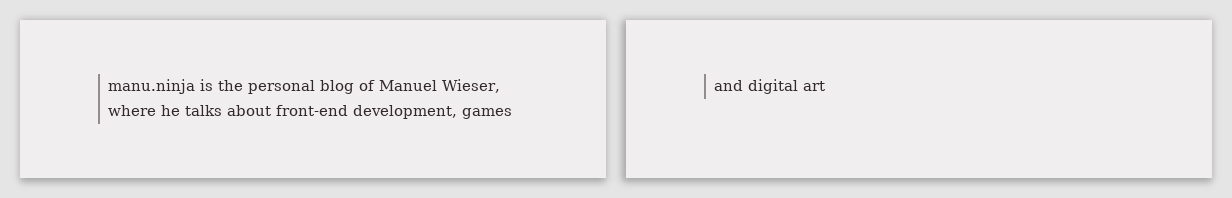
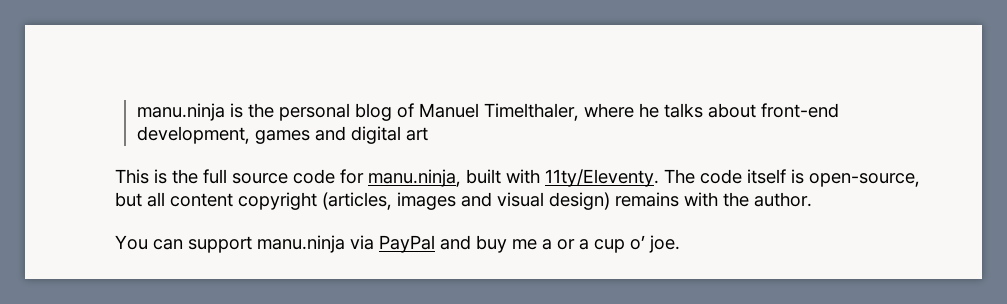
[441,79,500,93] Wieser, -> [483,103,579,121] Timelthaler,
(825, 86) none -> [115,169,920,187] [115,192,812,210] [115,235,680,253] // This is the full source code for manu.ninja, built with 11ty/Eleventy. The code itself is open-source, but all content copyright (articles, images and visual design) remains with the author. // You can support manu.ninja via PayPal and buy me a or a cup o’ joe.

